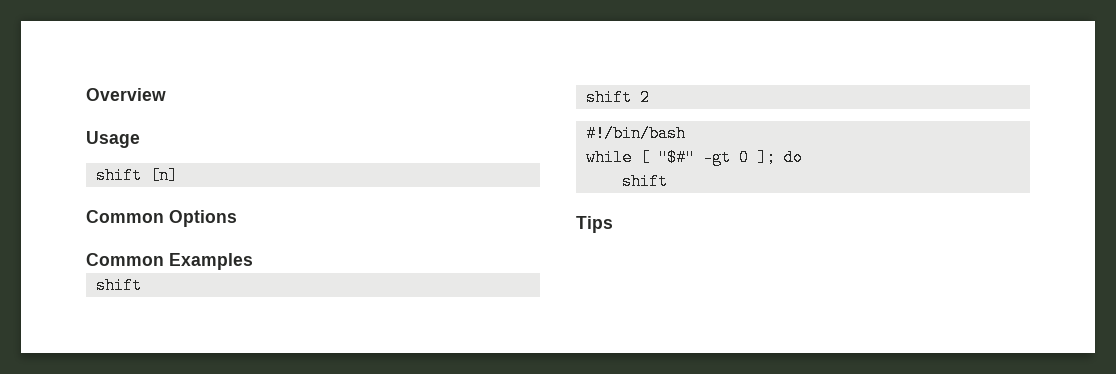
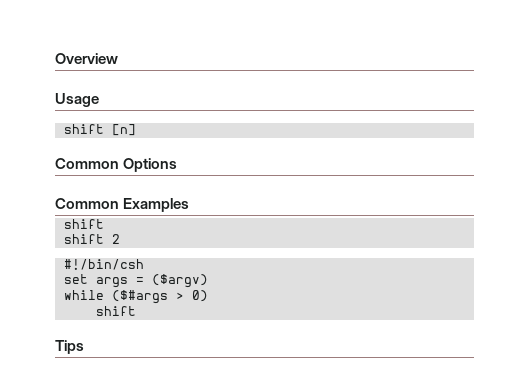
[585,125,686,142] [585,149,803,166] #!/bin/bash // while [ "$#" -gt 0 ]; do -> [63,259,144,270] [63,274,208,288] [63,290,208,304] #!/bin/csh // set args = ($argv) // while ($#args > 0)

